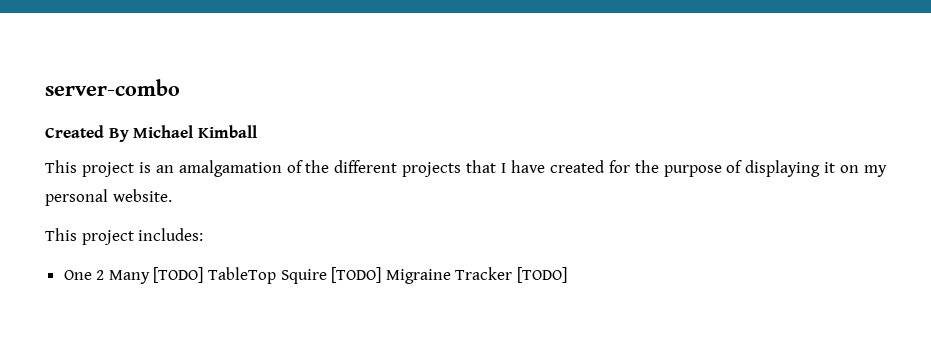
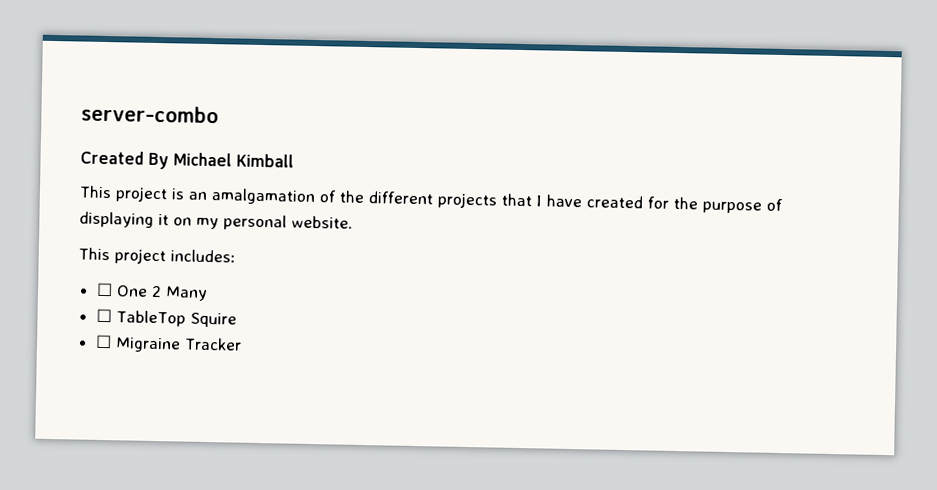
(204, 234) none -> [95,282,113,297] ☐
[153,267,204,283] [TODO] -> [95,308,112,323] // ☐
[331,267,382,283] [TODO] -> [94,334,112,349] // ☐
[517,267,568,283] [TODO] -> (242, 344) none

